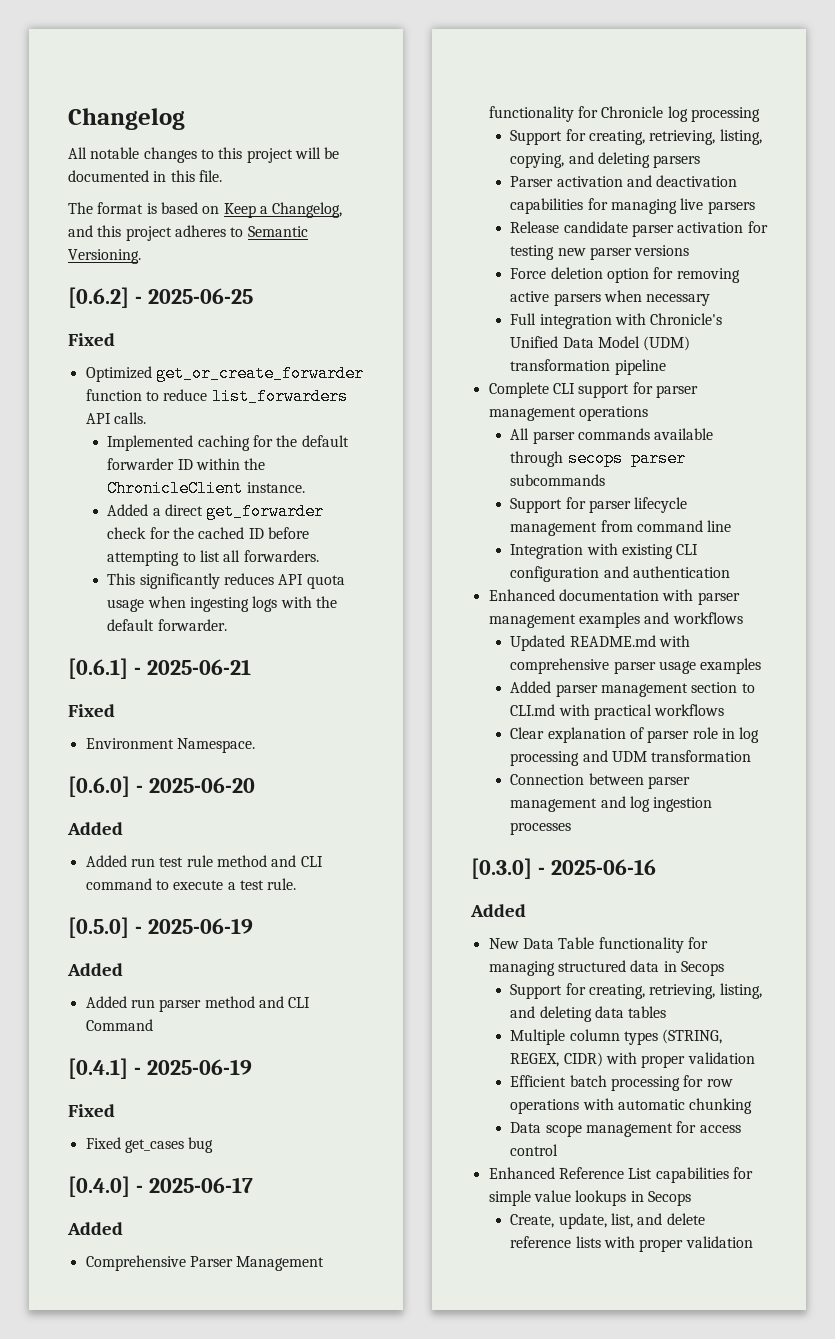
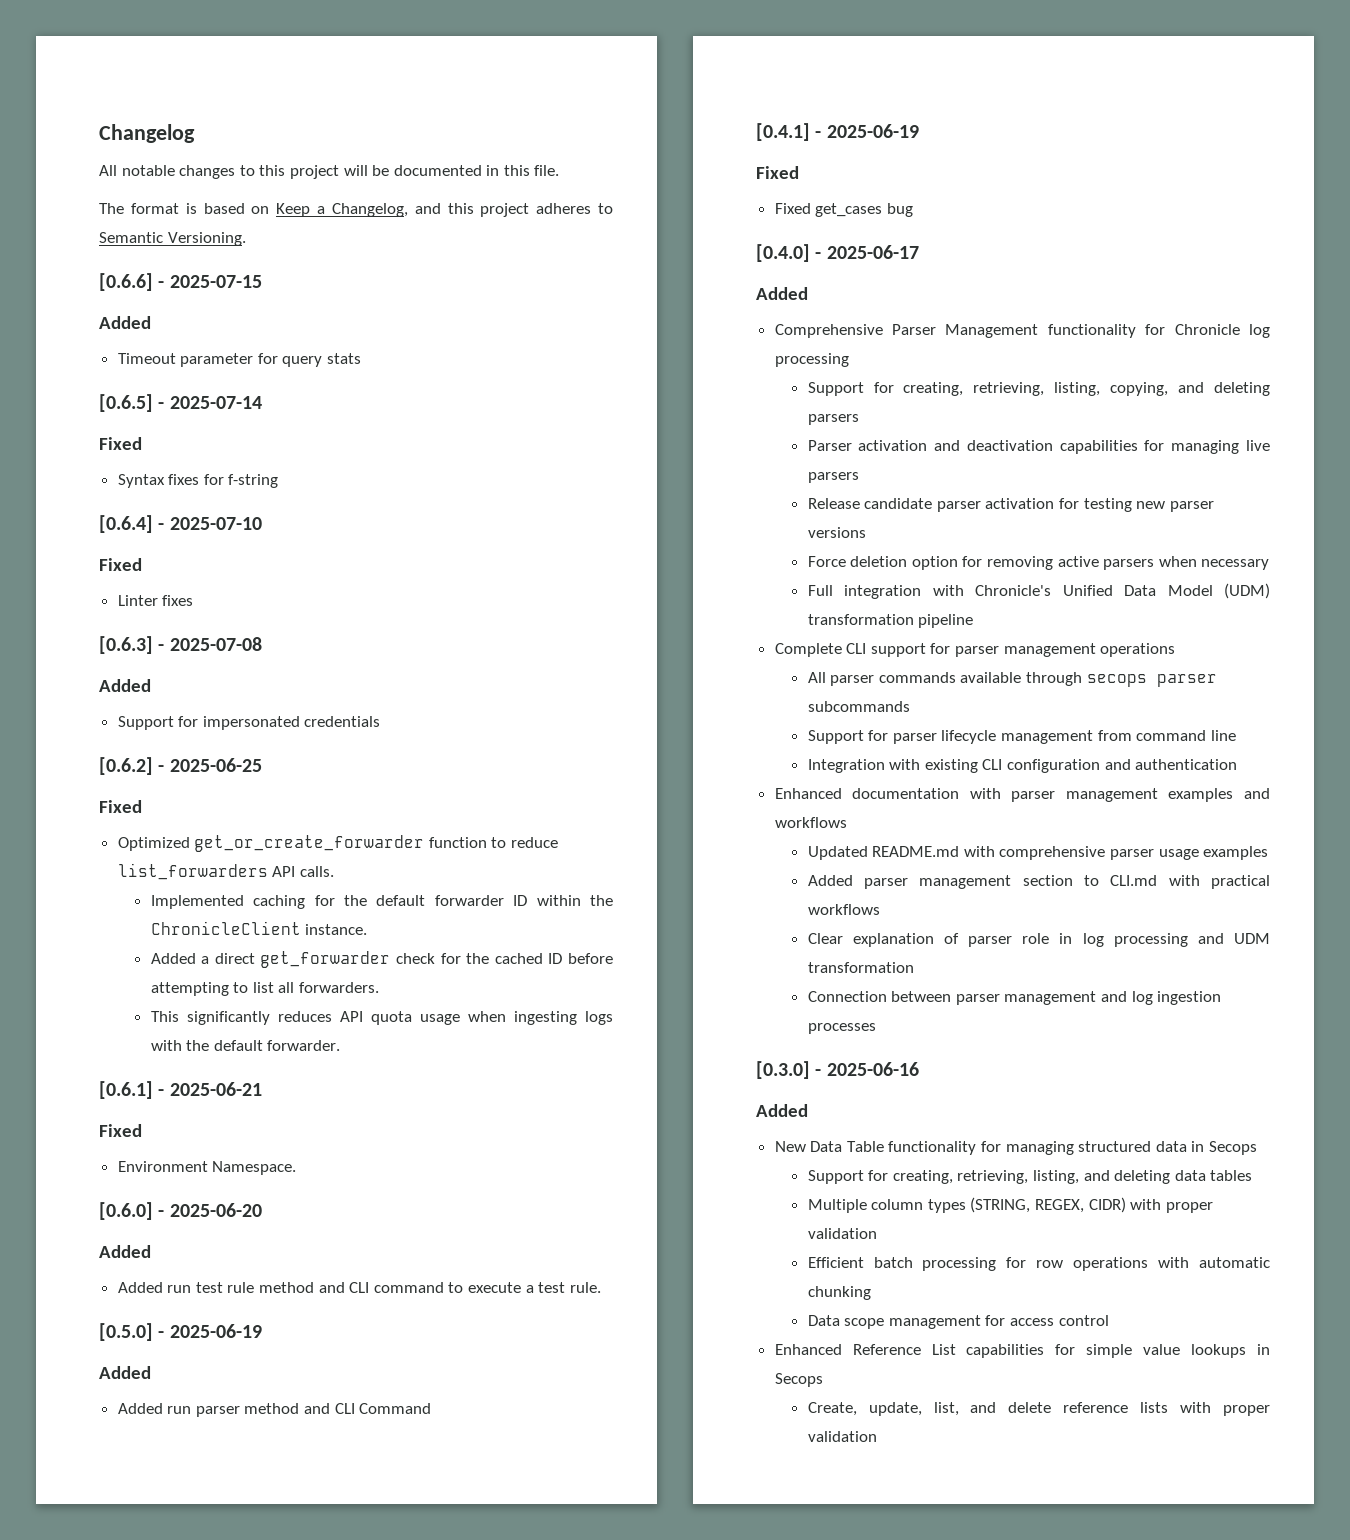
(141, 256) none -> [99,273,262,291] [99,316,151,329] [117,353,362,367] [99,394,262,412] [99,437,142,450] [117,474,279,488] [99,515,262,533] [99,558,142,571] [117,595,194,606] [99,636,262,654] [99,679,151,692] [117,716,381,730] // [0.6.6] - 2025-07-15 // Added // Timeout parameter for query stats // [0.6.5] - 2025-07-14 // Fixed // Syntax fixes for f-string // [0.6.4] - 2025-07-10 // Fixed // Linter fixes // [0.6.3] - 2025-07-08 // Added // Support for impersonated credentials

